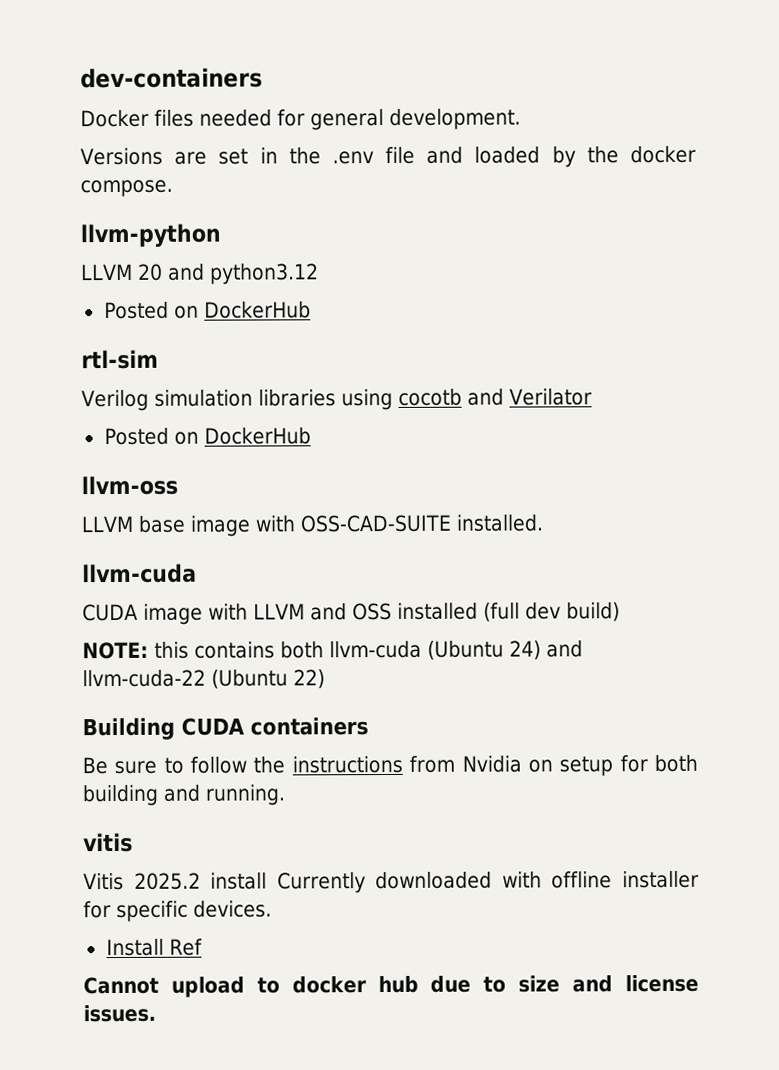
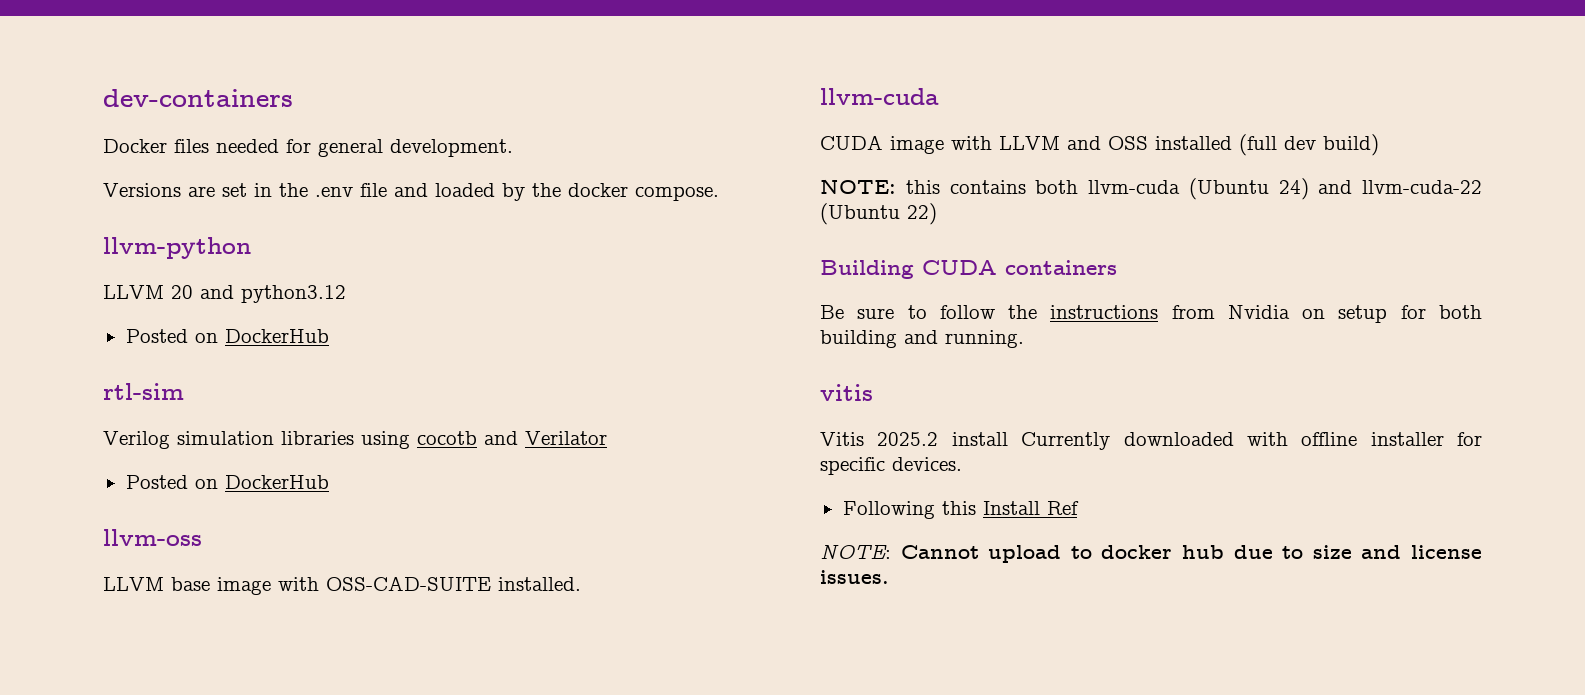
(272, 909) none -> [842,501,976,519] Following this
(203, 947) none -> [820,544,891,559] NOTE:

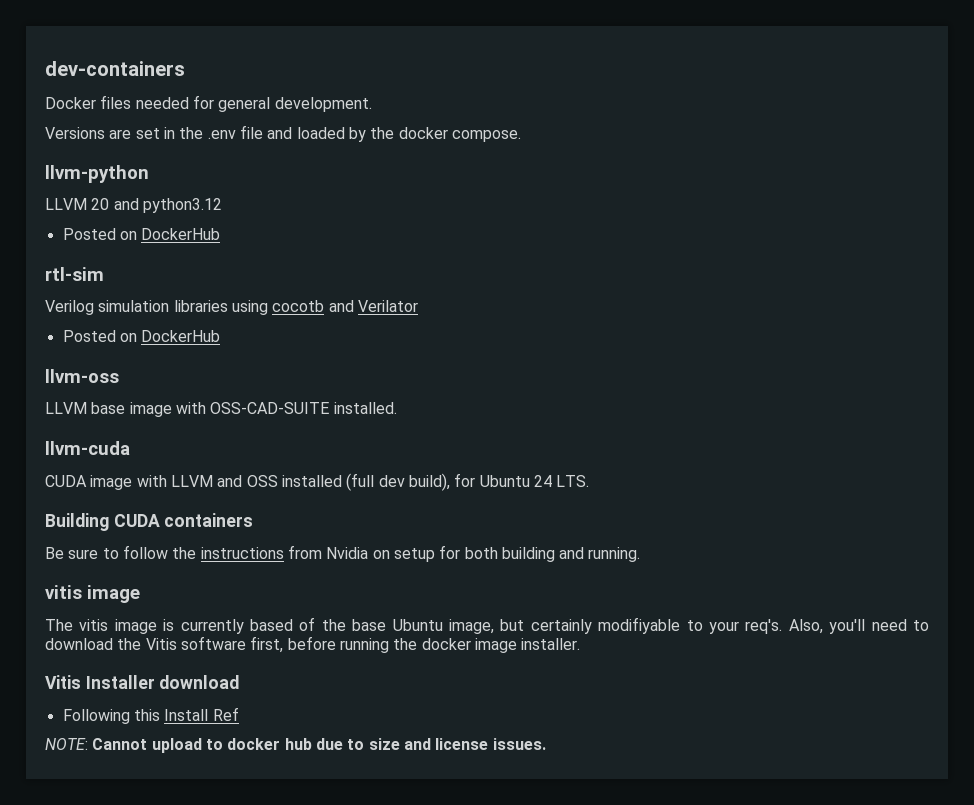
[1323,134,1379,156] [820,178,1482,200] [820,203,937,225] build) // NOTE: this contains both llvm-cuda (Ubuntu 24) and llvm-cuda-22 (Ubuntu 22) -> [408,473,590,491] build), for Ubuntu 24 LTS.
[820,432,1482,450] [820,457,962,475] // Vitis 2025.2 install Currently downloaded with offline installer for specific devices. -> [87,585,140,603] [45,617,929,634] [45,636,581,653] [45,675,240,689] image // The vitis image is currently based of the base Ubuntu image, but certainly modifiyable to your req's. Also, you'll need to download the Vitis software first, before running the docker image installer. // Vitis Installer download

